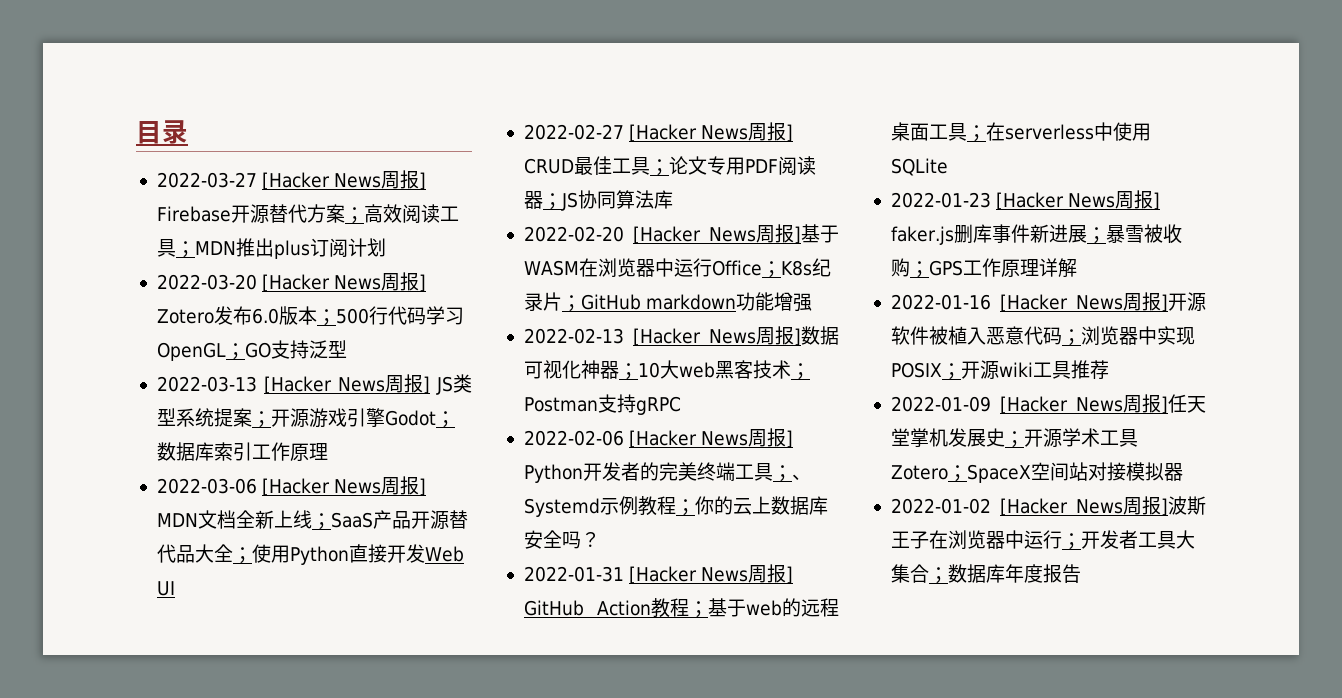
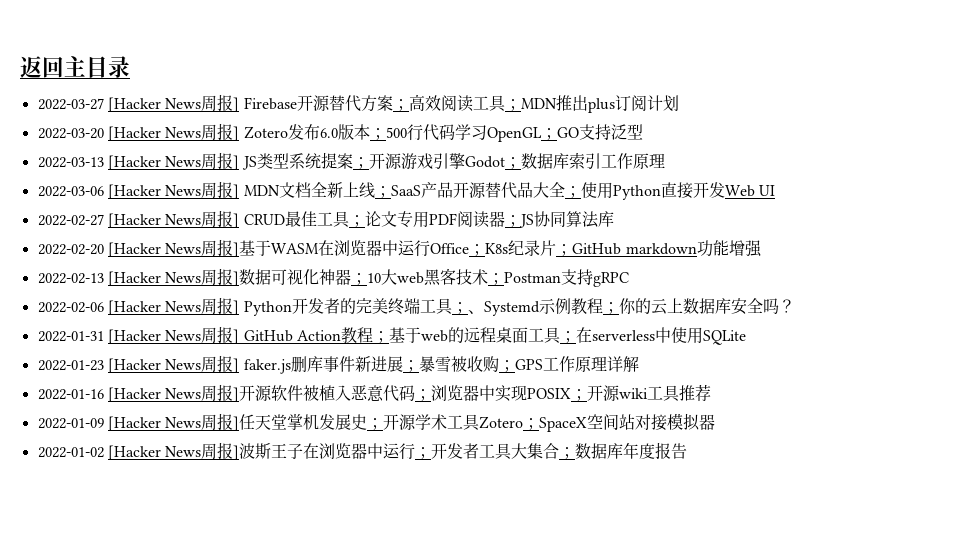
(136, 132) none -> [20,56,86,78] 返回主

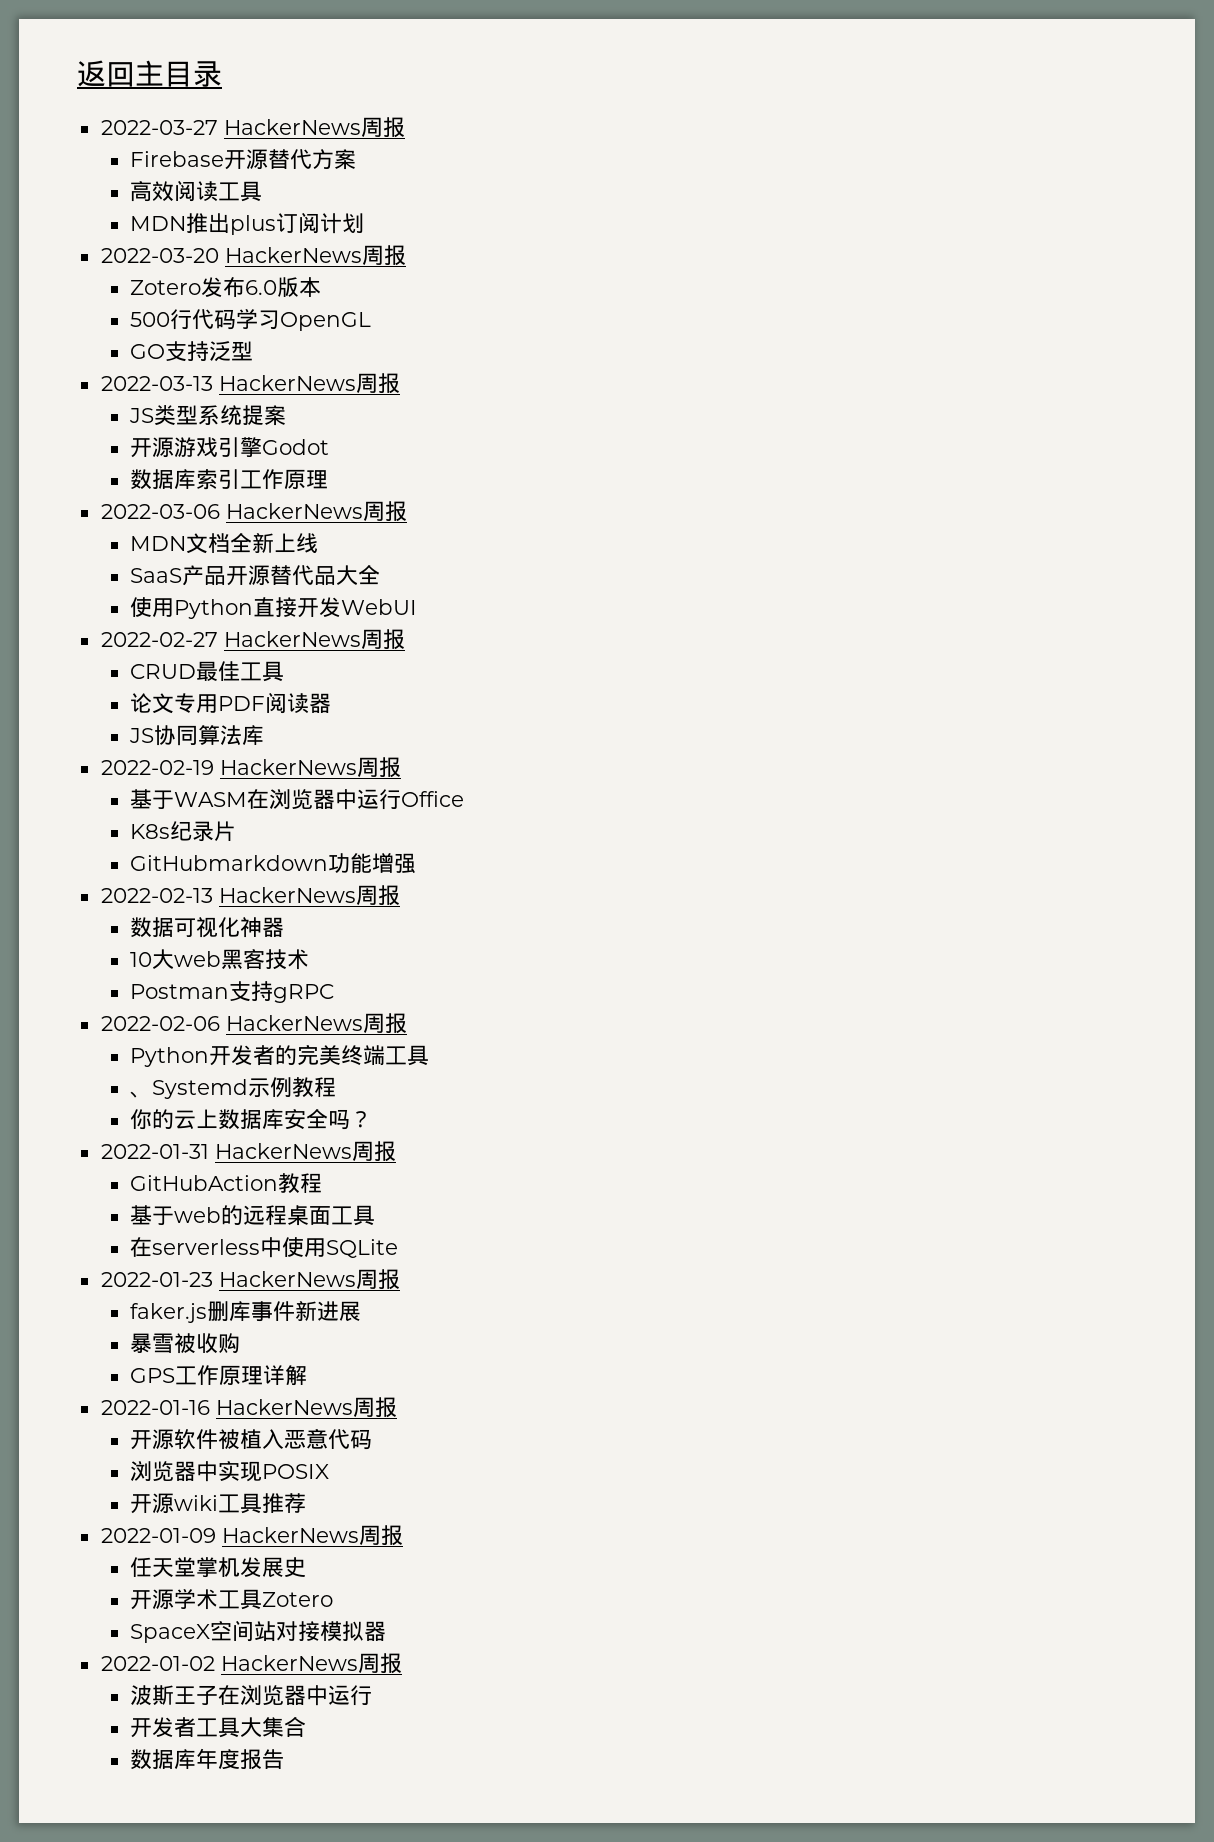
[107,94,240,112] [Hacker News周报] -> [223,117,405,138] HackerNews周报 //
[392,99,409,111] ； -> (357, 159) //
[504,99,521,111] ； -> (263, 191) //
[107,123,240,141] [Hacker News周报] -> [224,245,406,266] HackerNews周报 //
[369,128,386,140] ； -> (322, 287) //
[540,128,557,140] ； -> (372, 321) //
[107,152,240,170] [Hacker News周报] -> [218,373,400,394] HackerNews周报 //
[352,157,369,169] ； -> (287, 415) //
[504,157,521,169] ； -> (330, 447) //
[107,181,240,199] [Hacker News周报] -> [225,501,407,522] HackerNews周报 //
[374,186,391,198] ； -> (319, 543) //
[564,186,581,198] ； -> (381, 575) //
[724,185,775,197] Web UI -> [341,599,418,615] WebUI
[107,210,240,228] [Hacker News周报] -> [223,629,405,650] HackerNews周报 //
[348,215,365,227] ； -> (285, 671) //
[504,215,521,227] ； -> (332, 703) //
[37,239,240,257] 2022-02-20 [Hacker News周报] -> [100,757,401,778] 2022-02-19 HackerNews周报 //
[469,244,486,256] ； -> (465, 799) //
[556,243,697,256] ；GitHub markdown -> [130,855,329,871] // GitHubmarkdown
[107,268,240,286] [Hacker News周报] -> [218,885,400,906] HackerNews周报 //
[351,273,368,285] ； -> (285, 927) //
[488,273,505,285] ； -> (310, 959) //
[107,297,240,315] [Hacker News周报] -> [225,1013,407,1034] HackerNews周报 //
[451,302,468,314] ； -> (430, 1055) //
[602,302,619,314] ； -> (337, 1087) //
[107,326,389,344] [Hacker News周报] GitHub Action教程； -> [214,1141,396,1162] [130,1173,323,1194] HackerNews周报 // GitHubAction教程 //
[559,331,576,343] ； -> (376, 1215) //
[107,355,240,373] [Hacker News周报] -> [218,1269,400,1290] HackerNews周报 //
[402,360,419,372] ； -> (362, 1311) //
[498,360,515,372] ； -> (241, 1343) //
[107,384,240,402] [Hacker News周报] -> [215,1397,397,1418] HackerNews周报 //
[415,389,432,401] ； -> (373, 1439) //
[571,389,588,401] ； -> (330, 1471) //
[107,413,240,431] [Hacker News周报] -> [221,1525,403,1546] HackerNews周报 //
[367,418,384,430] ； -> (307, 1567) //
[523,418,540,430] ； -> (334, 1599) //
[107,442,240,460] [Hacker News周报] -> [220,1653,402,1674] HackerNews周报 //
[415,447,432,459] ； -> (373, 1695) //
[559,447,576,459] ； -> (307, 1726) //

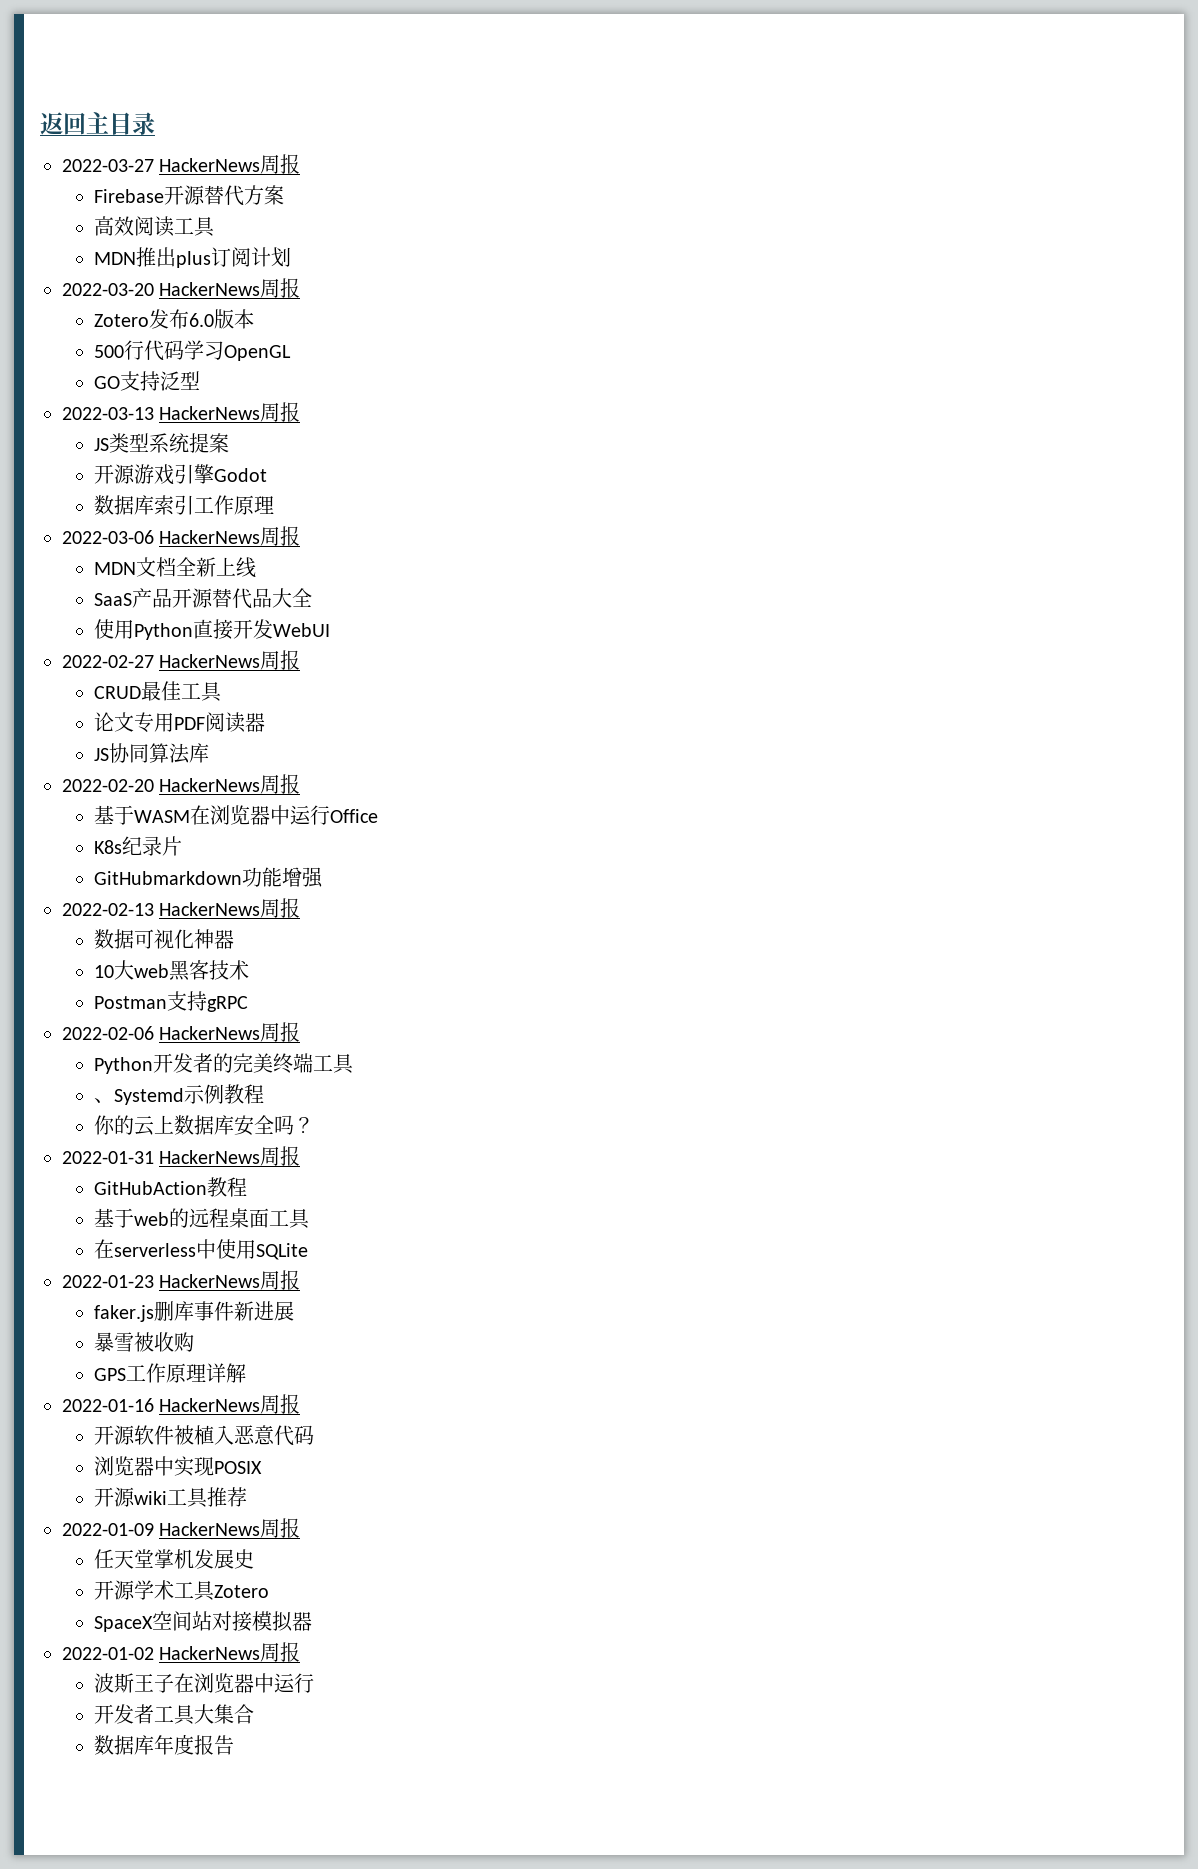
[100,760,214,775] 2022-02-19 -> [62,779,154,792] 2022-02-20

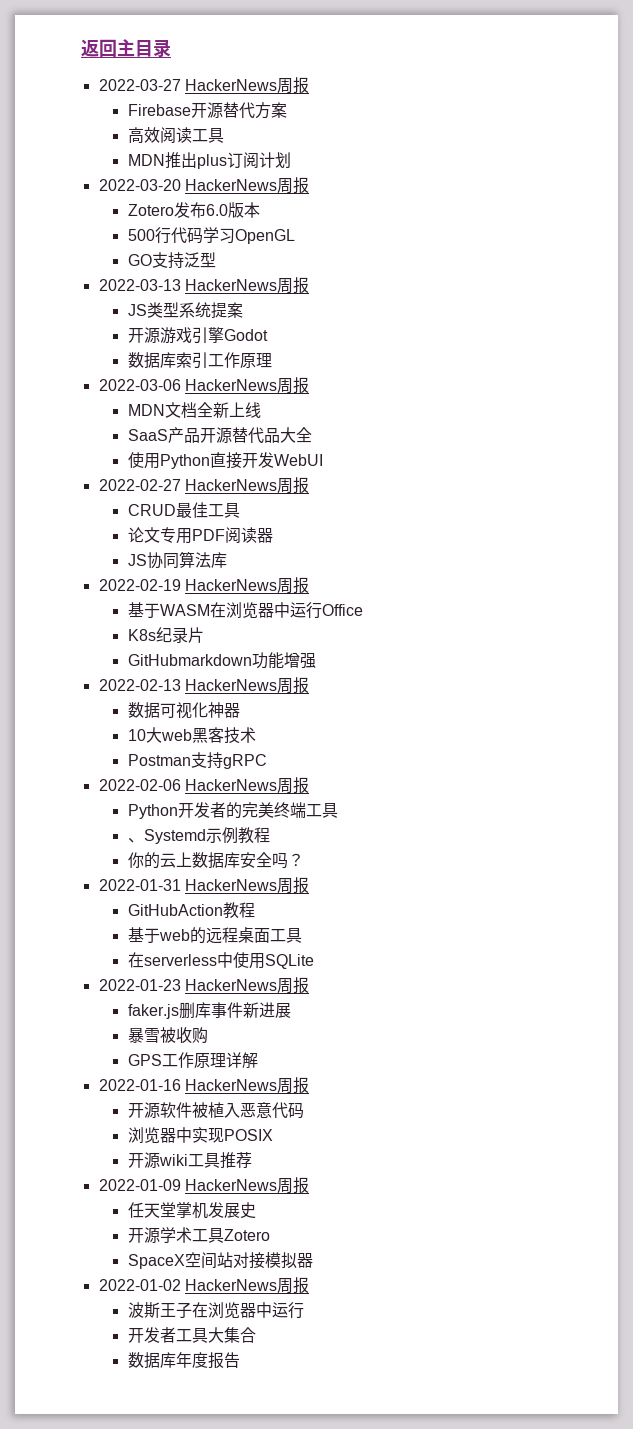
[62,779,154,792] 2022-02-20 -> [98,579,181,591] 2022-02-19

